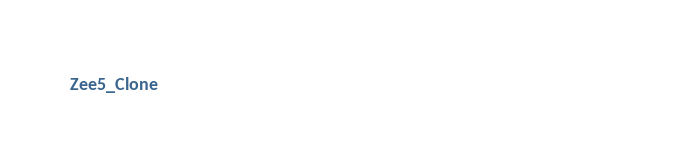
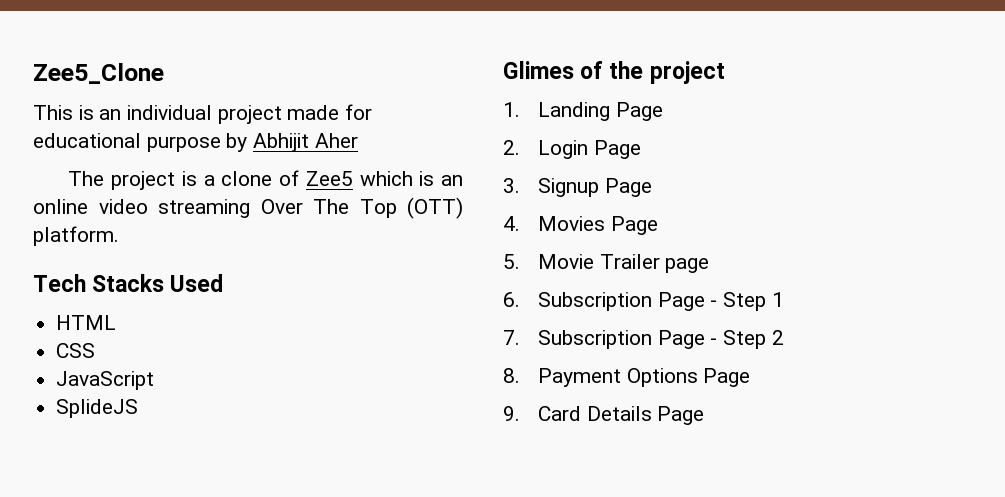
(158, 85) none -> [33,104,373,124] [33,133,358,152] [68,170,463,190] [33,197,463,219] [33,226,119,246] [33,274,224,292] [56,315,117,330] [56,343,96,358] [56,371,155,390] [56,399,139,418] [503,61,725,84] [503,102,663,121] [503,140,641,159] [503,178,652,197] [503,216,658,235] [503,254,710,273] [503,292,784,311] [503,330,784,349] [503,368,751,387] [503,406,705,425] // This is an individual project made for educational purpose by Abhijit Aher // The project is a clone of Zee5 which is an online video streaming Over The Top (OTT) platform. // Tech Stacks Used // HTML // CSS // JavaScript // SplideJS // Glimes of the project // 1. Landing Page // 2. Login Page // 3. Signup Page // 4. Movies Page // 5. Movie Trailer page // 6. Subscription Page - Step 1 // 7. Subscription Page - Step 2 // 8. Payment Options Page // 9. Card Details Page

